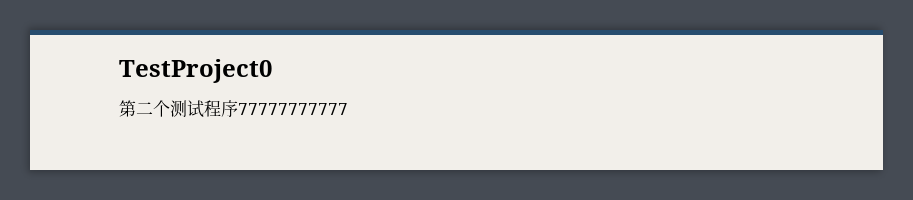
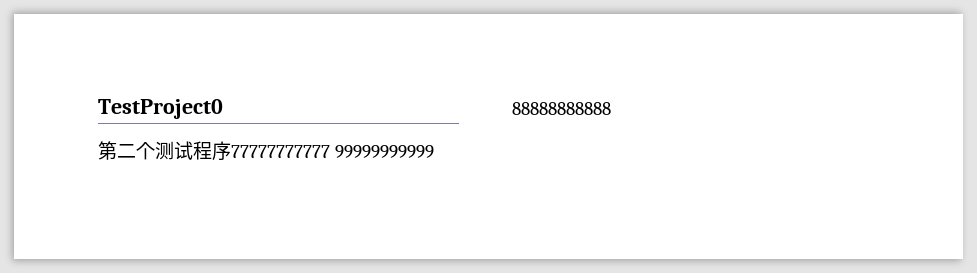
(348, 109) none -> [335,145,435,158] [512,102,611,115] 99999999999 88888888888

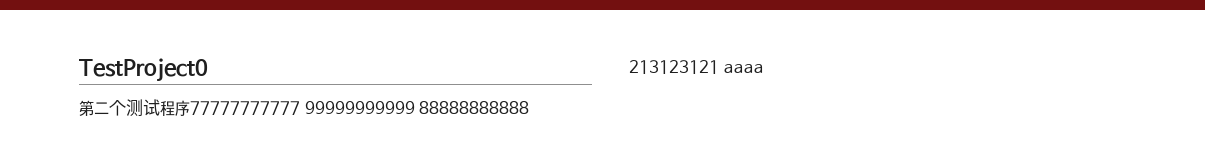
(611, 108) none -> [629,60,764,74] 213123121 aaaa

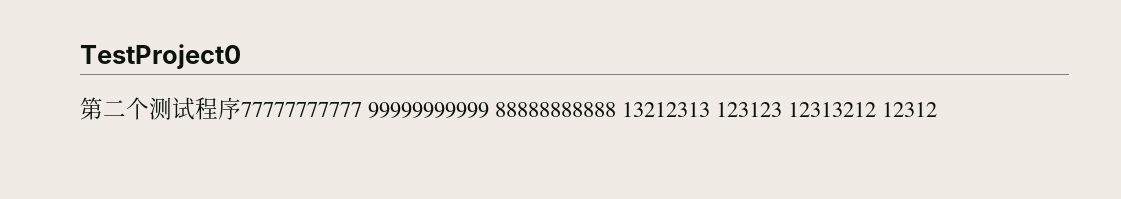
[629,60,764,74] 213123121 aaaa -> [622,102,938,117] 13212313 123123 12313212 12312

